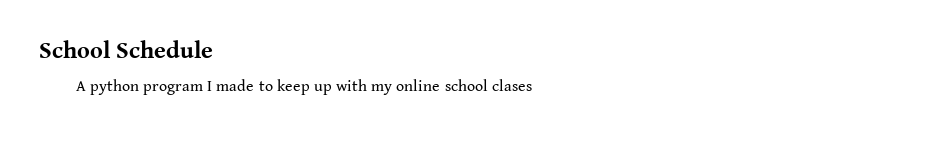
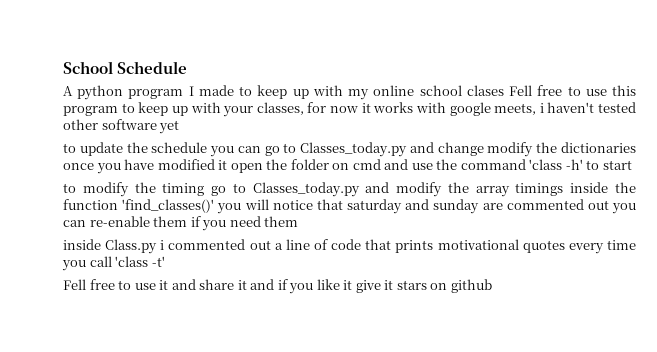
(532, 85) none -> [509,85,637,96] [63,102,636,117] [63,119,180,134] [63,142,636,157] [63,159,632,174] [63,182,636,197] [63,199,636,214] [63,216,299,231] [63,239,637,254] [62,256,165,271] [63,279,492,294] Fell free to use this program to keep up with your classes, for now it works with google meets, i haven't tested other software yet // to update the schedule you can go to Classes_today.py and change modify the dictionaries once you have modified it open the folder on cmd and use the command 'class -h' to start // to modify the timing go to Classes_today.py and modify the array timings inside the function 'find_classes()' you will notice that saturday and sunday are commented out you can re-enable them if you need them // inside Class.py i commented out a line of code that prints motivational quotes every time you call 'class -t' // Fell free to use it and share it and if you like it give it stars on github

